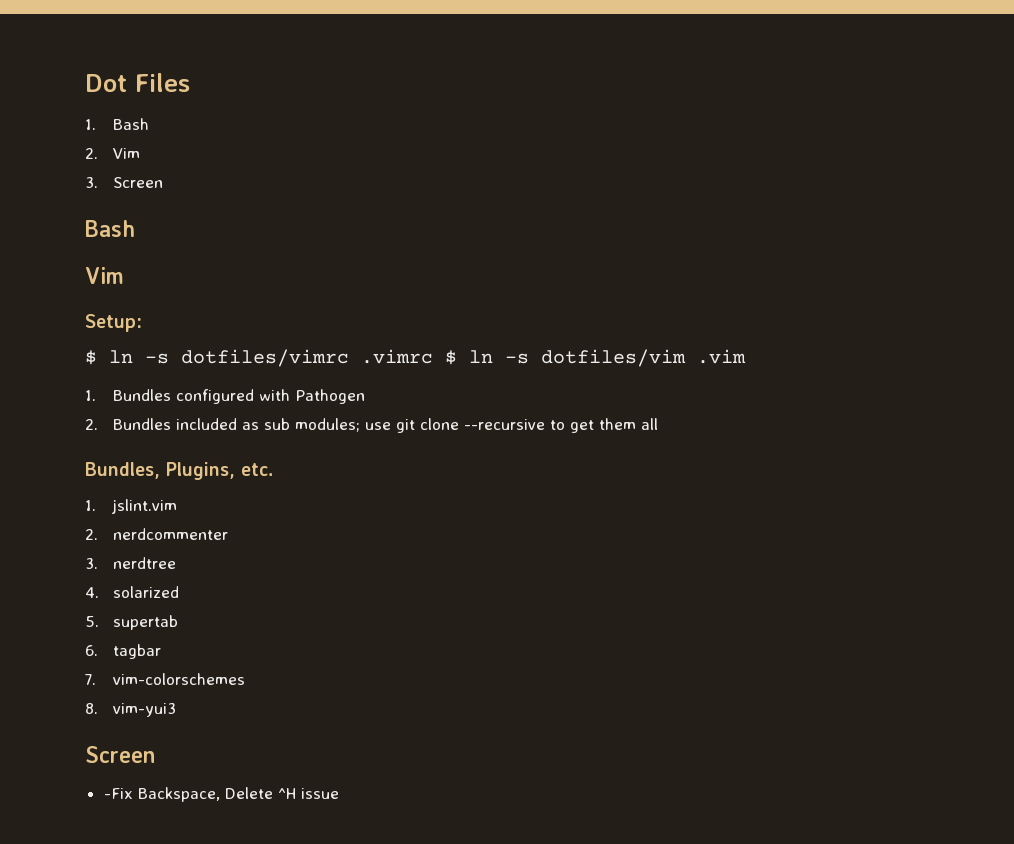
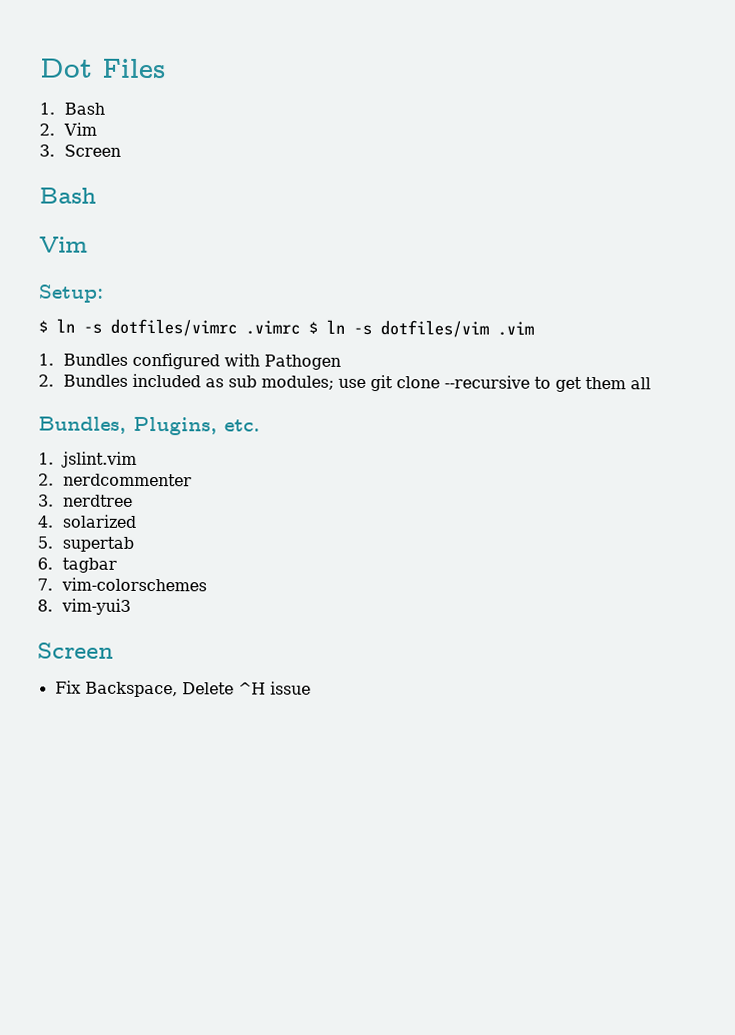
[103,788,133,799] -Fix -> [54,680,81,694] Fix

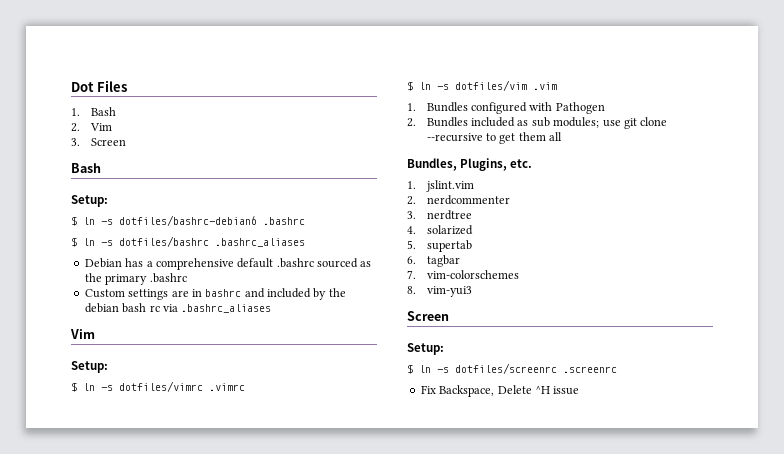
(97, 195) none -> [71,195,108,207] [71,215,305,226] [71,236,305,247] [84,258,372,270] [84,273,187,285] [84,288,346,300] [84,303,272,313] // Setup: // $ ln -s dotfiles/bashrc-debian6 .bashrc // $ ln -s dotfiles/bashrc .bashrc_aliases // Debian has a comprehensive default .bashrc sourced as the primary .bashrc // Custom settings are in bashrc and included by the debian bash rc via .bashrc_aliases
(300, 327) none -> (245, 387) //
(114, 650) none -> [407,343,444,355] [407,363,617,374] // Setup: // $ ln -s dotfiles/screenrc .screenrc

